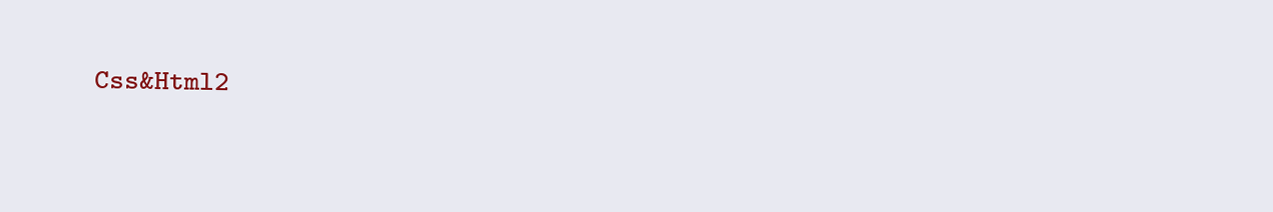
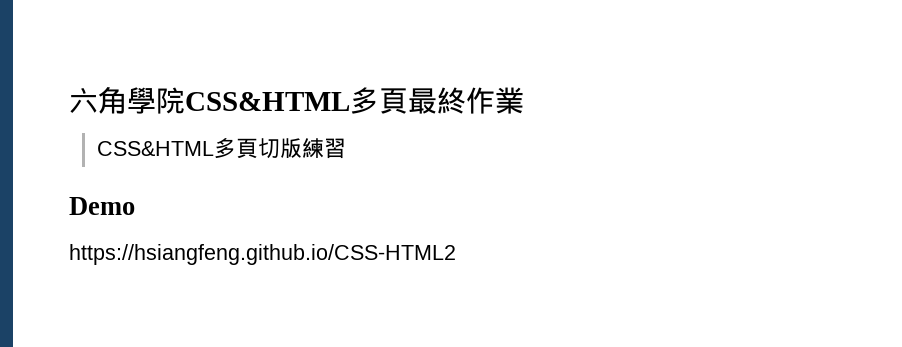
[94,71,230,91] Css&Html2 -> [69,86,524,114] [96,138,346,159] [69,197,135,215] [69,244,456,265] 六角學院CSS&HTML多頁最終作業 // CSS&HTML多頁切版練習 // Demo // https://hsiangfeng.github.io/CSS-HTML2

